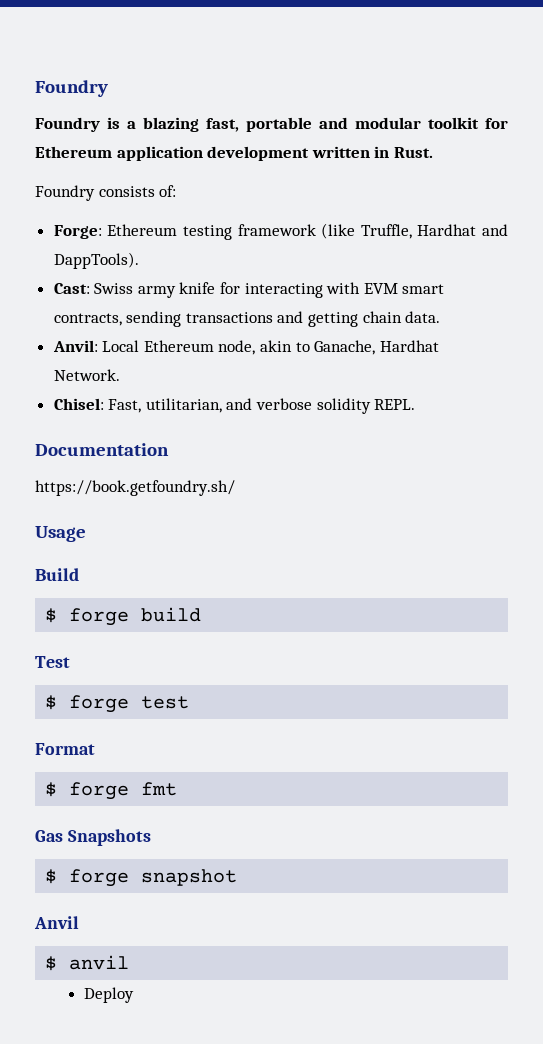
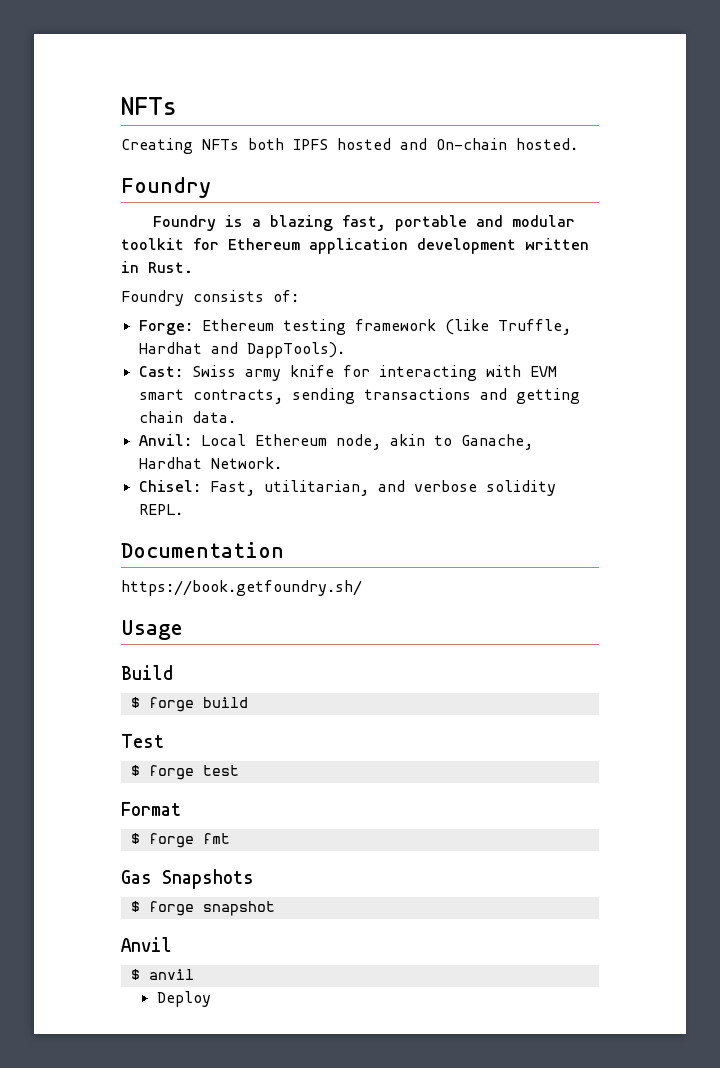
(35, 88) none -> [121,97,177,115] [121,138,578,154] NFTs // Creating NFTs both IPFS hosted and On-chain hosted. //

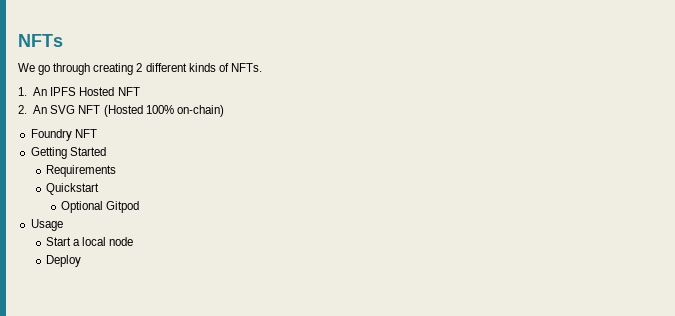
[121,138,578,154] [121,177,211,198] [152,215,575,231] [121,238,589,254] [121,261,193,273] [121,290,299,306] [138,319,571,335] [138,342,345,358] [138,365,557,381] [138,388,580,404] [138,411,236,423] [138,434,533,450] [138,457,282,469] [138,480,556,496] [138,504,183,515] [121,542,284,558] [121,580,362,596] [121,620,183,640] [121,665,173,680] [130,697,248,712] [121,734,164,748] [130,765,239,780] [121,802,181,816] [130,833,230,848] [121,869,254,889] [130,901,275,916] [121,937,172,952] [130,969,194,980] Creating NFTs both IPFS hosted and On-chain hosted. // Foundry // Foundry is a blazing fast, portable and modular toolkit for Ethereum application development written in Rust. // Foundry consists of: // Forge: Ethereum testing framework (like Truffle, Hardhat and DappTools). // Cast: Swiss army knife for interacting with EVM smart contracts, sending transactions and getting chain data. // Anvil: Local Ethereum node, akin to Ganache, Hardhat Network. // Chisel: Fast, utilitarian, and verbose solidity REPL. // Documentation // https://book.getfoundry.sh/ // Usage // Build // $ forge build // Test // $ forge test // Format // $ forge fmt // Gas Snapshots // $ forge snapshot // Anvil // $ anvil -> [18,63,262,75] [18,87,140,96] [18,105,224,117] [30,129,97,141] [30,147,106,159] [45,165,116,177] [45,183,99,195] [61,201,140,213] [30,219,63,231] [45,237,134,246] We go through creating 2 different kinds of NFTs. // 1. An IPFS Hosted NFT // 2. An SVG NFT (Hosted 100% on-chain) // Foundry NFT // Getting Started // Requirements // Quickstart // Optional Gitpod // Usage // Start a local node

